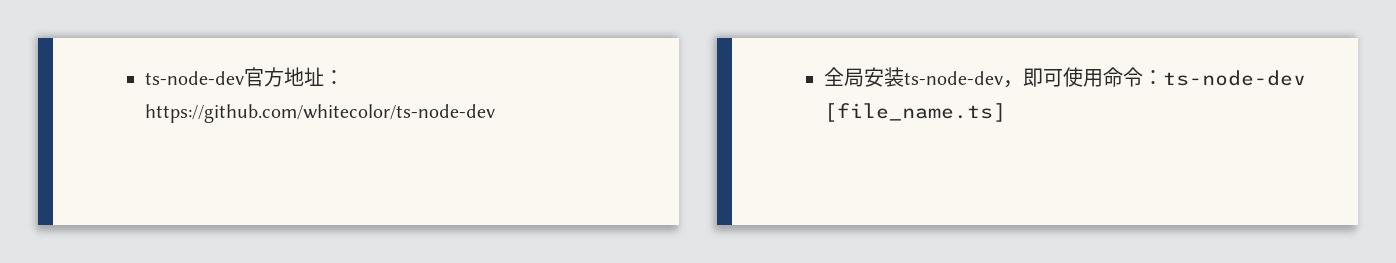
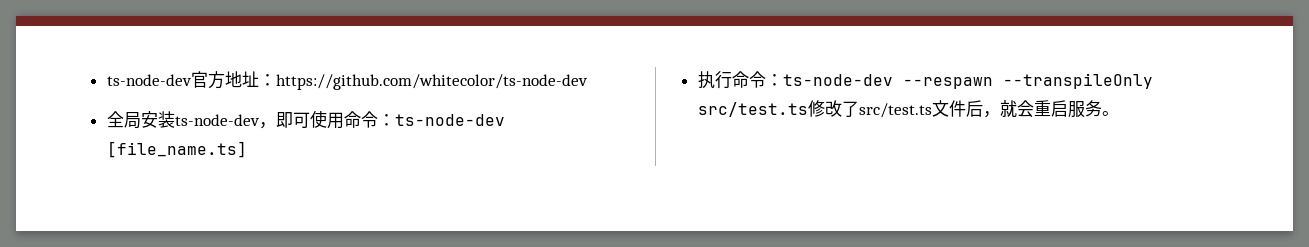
(1006, 112) none -> [697,71,1153,89] [697,100,1119,118] // 执行命令：ts-node-dev --respawn --transpileOnly src/test.ts修改了src/test.ts文件后，就会重启服务。

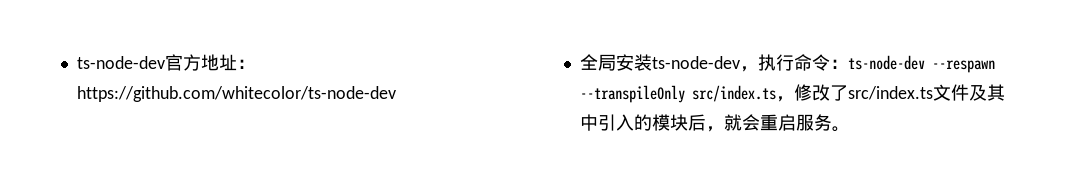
[275,110,505,129] [106,141,247,158] 即可使用命令：ts-node-dev [file_name.ts] // -> (758, 69) none
[697,100,966,118] src/test.ts修改了src/test.ts文件 -> [691,84,1005,102] [579,114,688,131] src/index.ts，修改了src/index.ts文件及其中引入的模块

